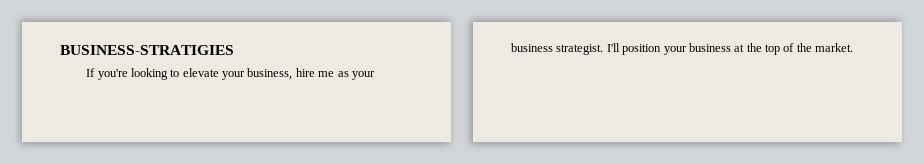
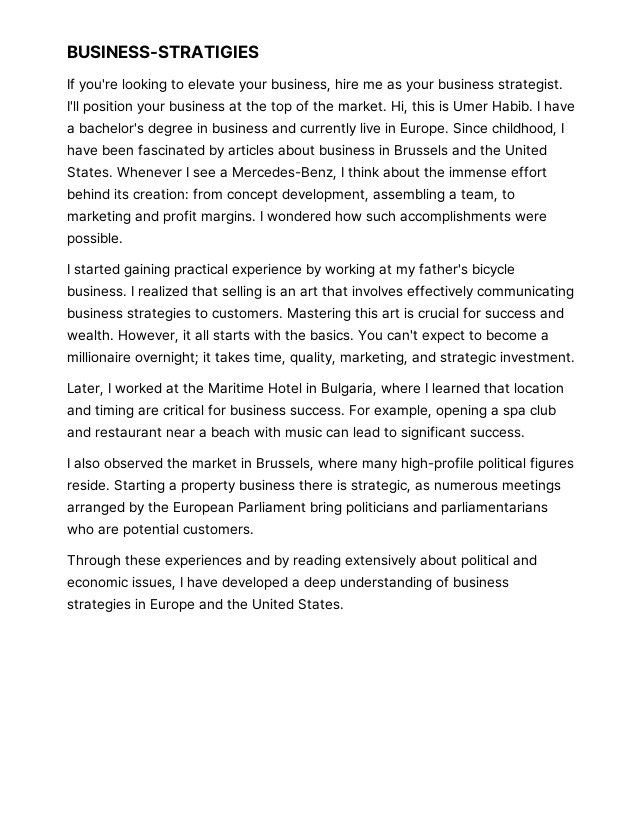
(854, 47) none -> [391,100,575,114] [67,122,564,136] [67,144,547,158] [67,166,547,180] [67,188,515,202] [67,210,547,224] [67,232,123,246] [67,263,515,277] [67,285,574,299] [67,307,564,321] [67,329,549,343] [67,351,575,365] [67,382,564,396] [67,404,556,418] [67,426,525,440] [67,457,574,471] [67,479,561,493] [67,501,548,515] [67,523,254,537] [67,554,537,568] [67,576,509,590] [67,598,344,612] Hi, this is Umer Habib. I have a bachelor's degree in business and currently live in Europe. Since childhood, I have been fascinated by articles about business in Brussels and the United States. Whenever I see a Mercedes-Benz, I think about the immense effort behind its creation: from concept development, assembling a team, to marketing and profit margins. I wondered how such accomplishments were possible. // I started gaining practical experience by working at my father's bicycle business. I realized that selling is an art that involves effectively communicating business strategies to customers. Mastering this art is crucial for success and wealth. However, it all starts with the basics. You can't expect to become a millionaire overnight; it takes time, quality, marketing, and strategic investment. // Later, I worked at the Maritime Hotel in Bulgaria, where I learned that location and timing are critical for business success. For example, opening a spa club and restaurant near a beach with music can lead to significant success. // I also observed the market in Brussels, where many high-profile political figures reside. Starting a property business there is strategic, as numerous meetings arranged by the European Parliament bring politicians and parliamentarians who are potential customers. // Through these experiences and by reading extensively about political and economic issues, I have developed a deep understanding of business strategies in Europe and the United States.

